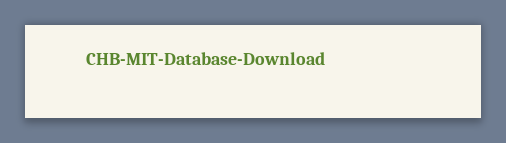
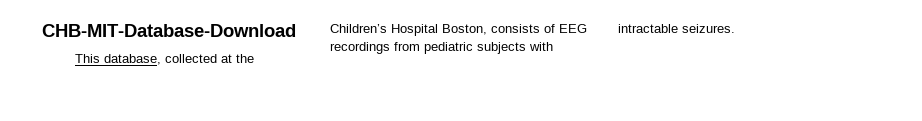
(325, 58) none -> [75,54,255,65] [330,24,587,36] [330,42,553,54] [618,24,735,33] // This database, collected at the Children’s Hospital Boston, consists of EEG recordings from pediatric subjects with intractable seizures.

